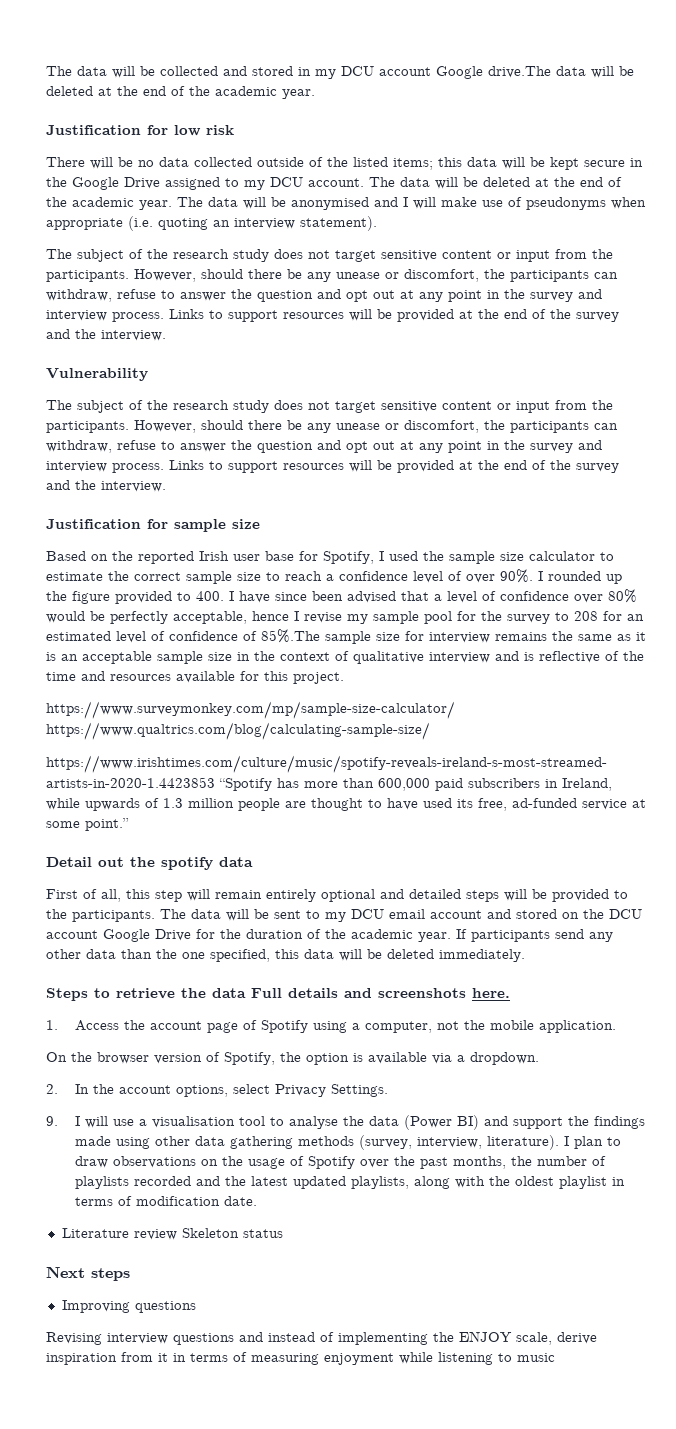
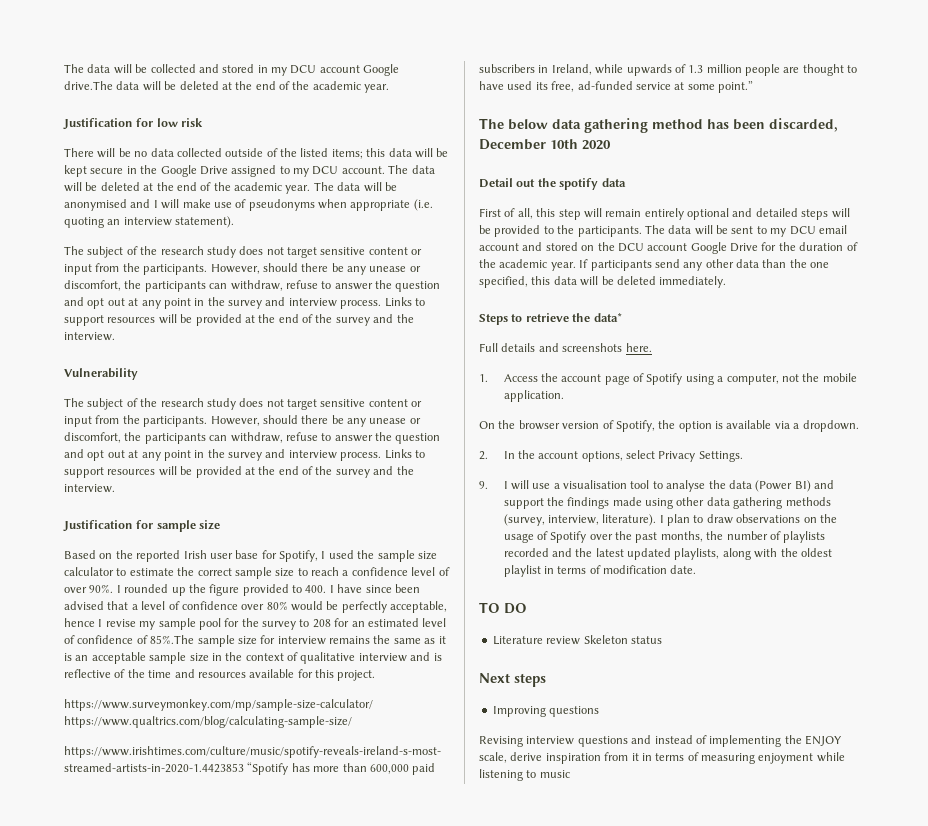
(129, 824) none -> [479,118,838,133] [479,139,611,150] // The below data gathering method has been discarded, December 10th 2020
[212,988,246,998] data -> [593,313,622,322] data* //
(257, 1201) none -> [479,602,527,614] // TO DO

